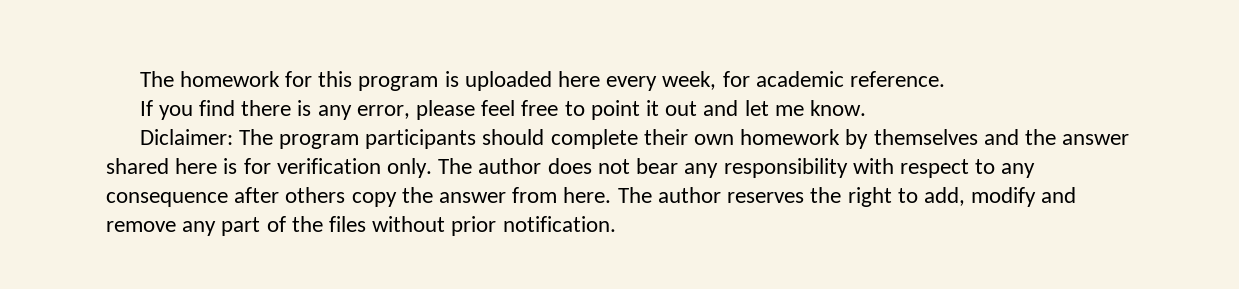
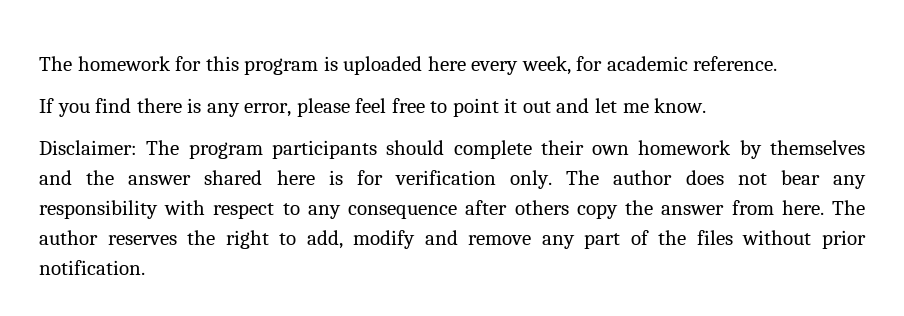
[139,129,233,145] Diclaimer: -> [39,140,137,155] Disclaimer:

